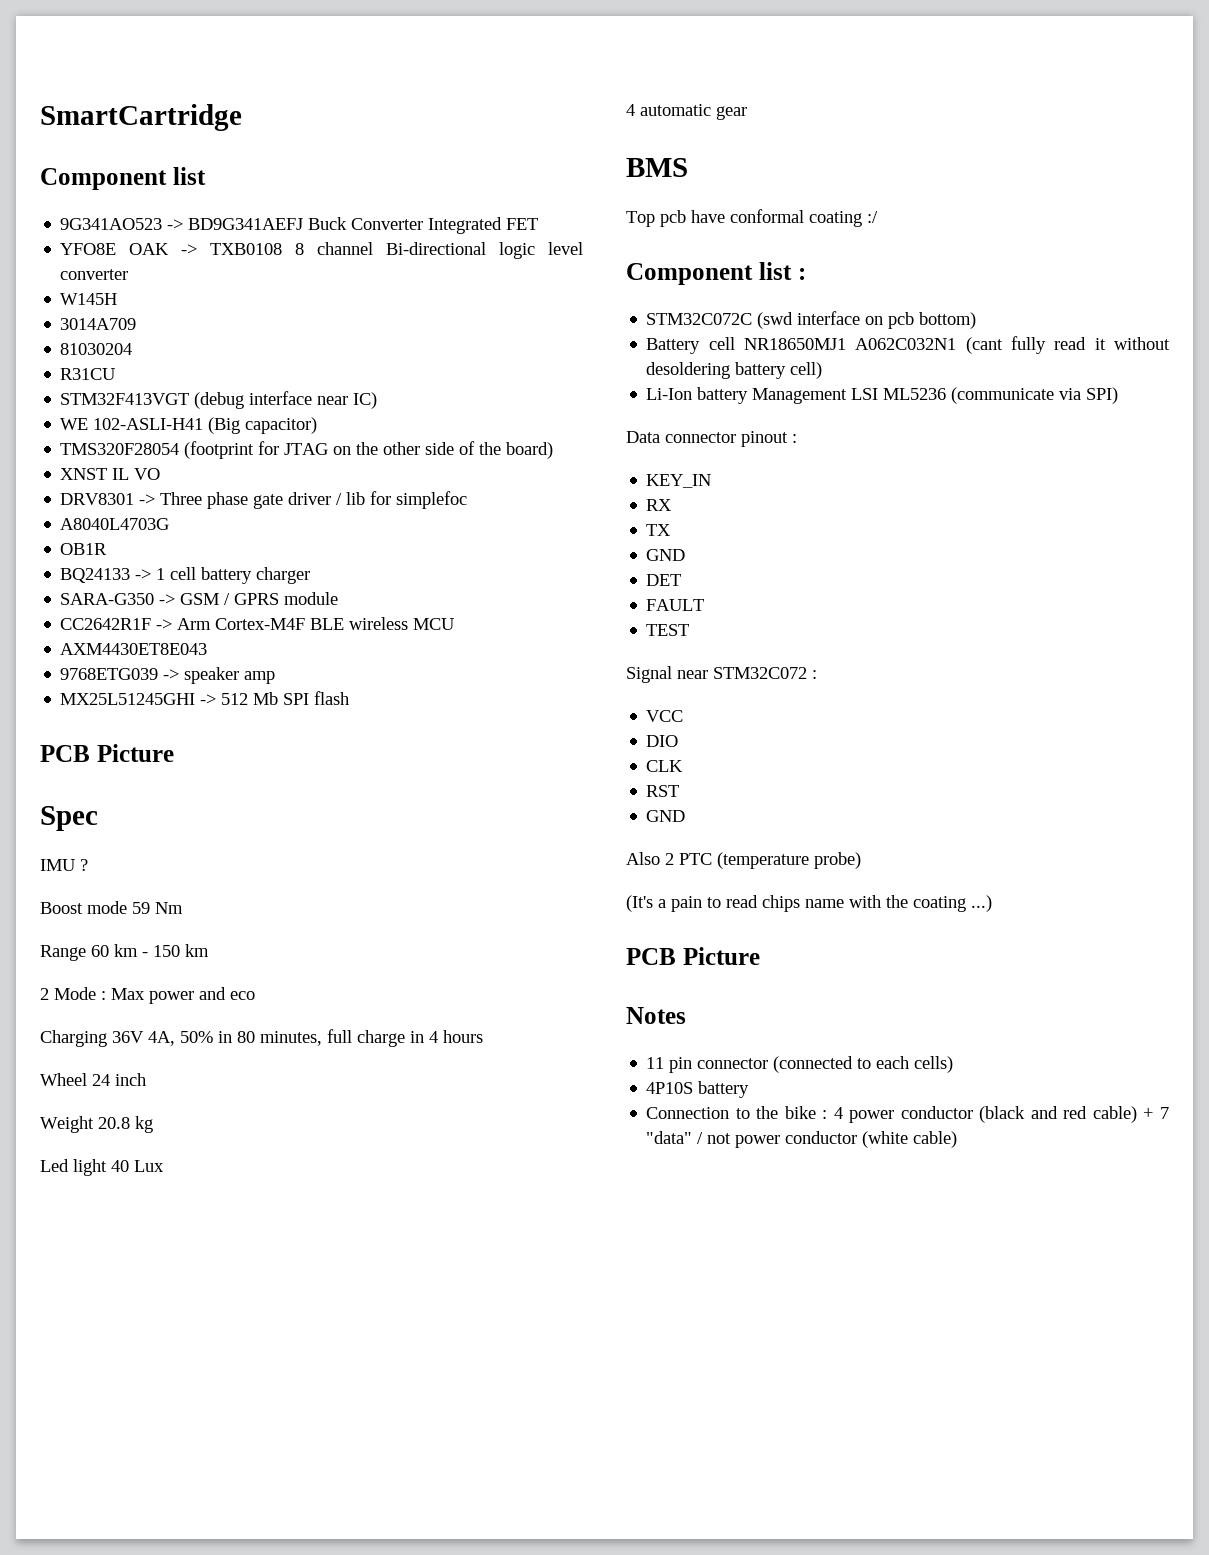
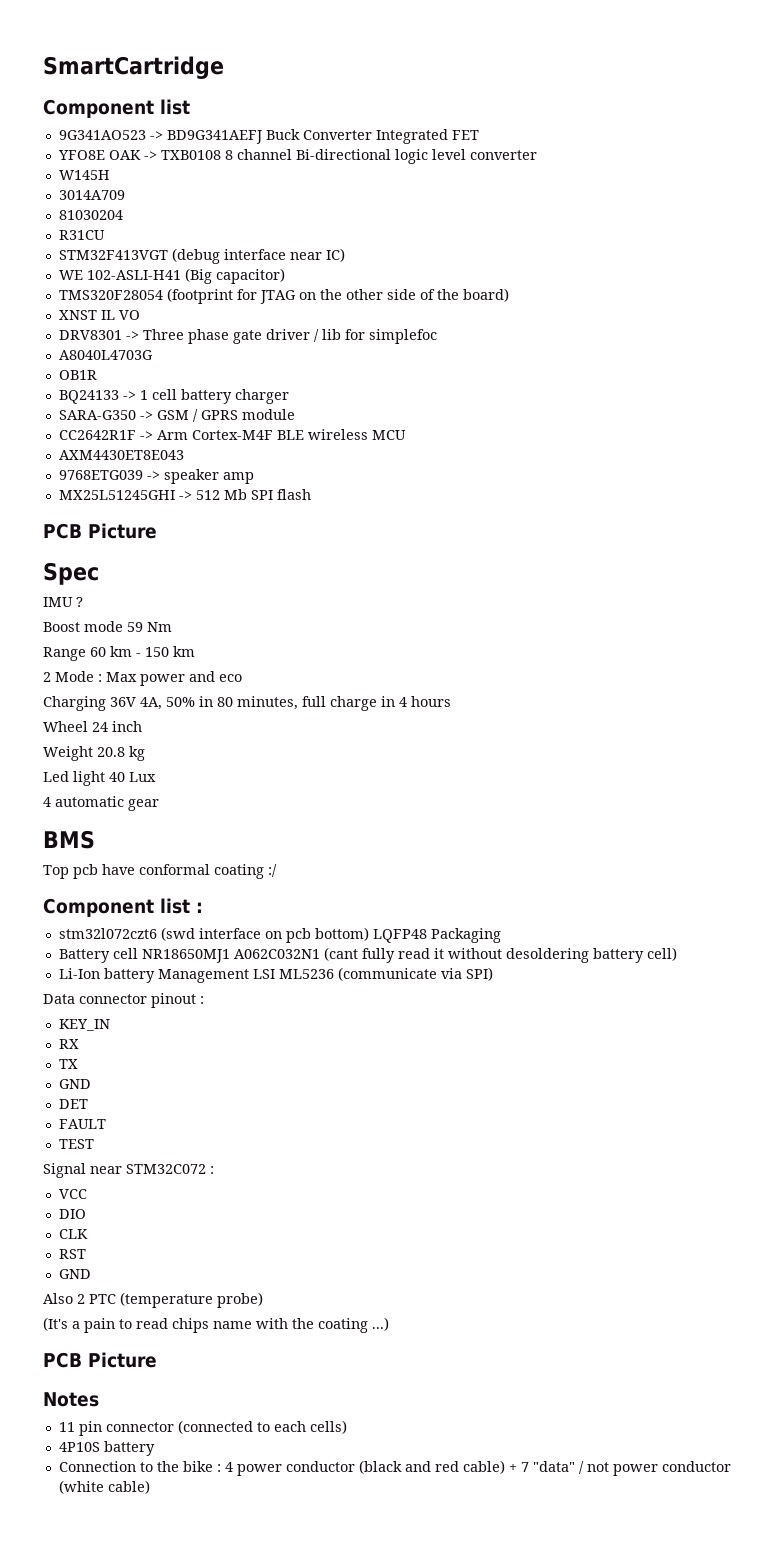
[646,313,753,325] STM32C072C -> [58,928,157,939] stm32l072czt6
(977, 320) none -> [372,928,501,943] LQFP48 Packaging

